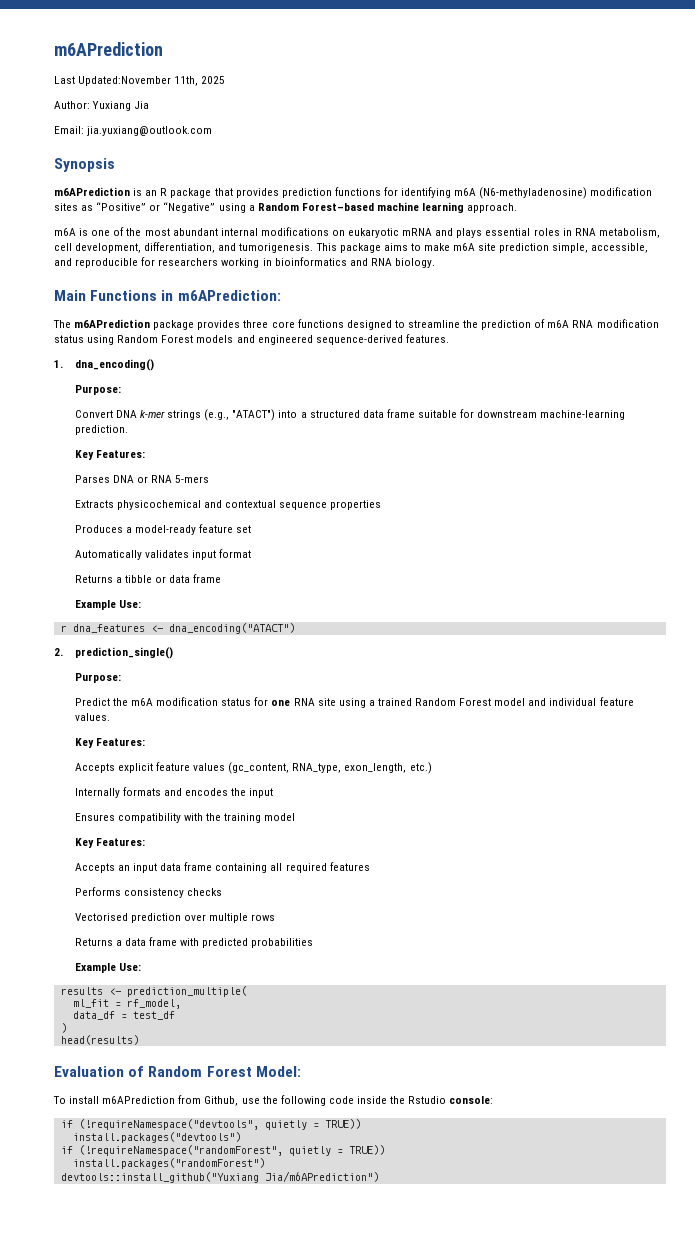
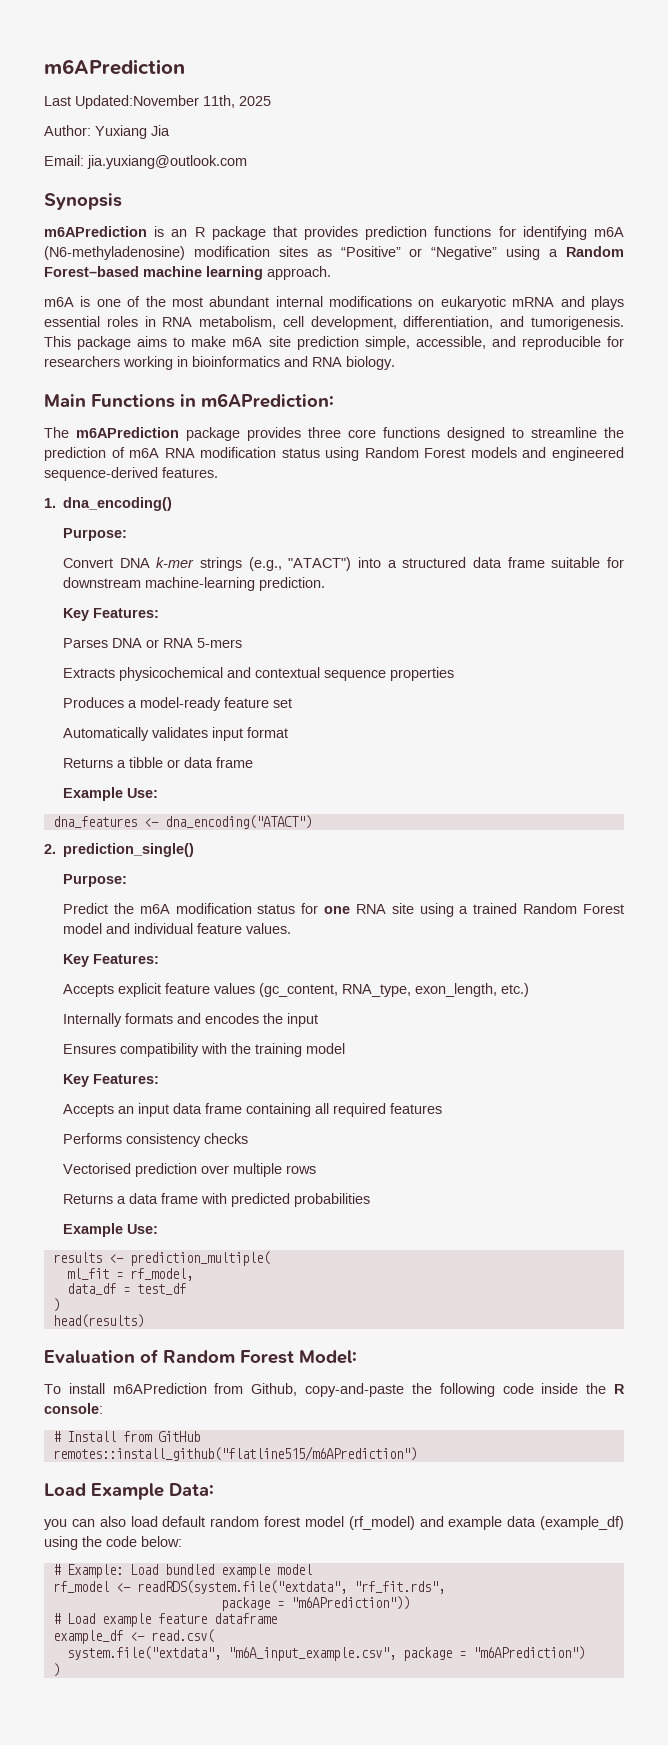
[60,625,67,632] r -> (158, 793) none
[241,1098,260,1104] use -> [305,1383,405,1397] copy-and-paste
[408,1096,447,1104] Rstudio -> [614,1384,625,1394] R
[60,1119,361,1130] [72,1132,241,1143] [60,1145,385,1156] [72,1158,265,1169] [60,1171,379,1183] if (!requireNamespace("devtools", quietly = TRUE)) // install.packages("devtools") // if (!requireNamespace("randomForest", quietly = TRUE)) // install.packages("randomForest") // devtools::install_github("Yuxiang Jia/m6APrediction") -> [52,1431,200,1442] [52,1446,417,1461] [44,1483,214,1500] [44,1516,624,1530] [44,1536,182,1550] [52,1564,312,1578] [52,1580,445,1594] [220,1596,410,1611] [52,1613,277,1627] [52,1629,214,1644] [66,1646,585,1661] [52,1663,60,1677] # Install from GitHub // remotes::install_github("flatline515/m6APrediction") // Load Example Data: // you can also load default random forest model (rf_model) and example data (example_df) using the code below: // # Example: Load bundled example model // rf_model <- readRDS(system.file("extdata", "rf_fit.rds", // package = "m6APrediction")) // # Load example feature dataframe // example_df <- read.csv( // system.file("extdata", "m6A_input_example.csv", package = "m6APrediction") // )

